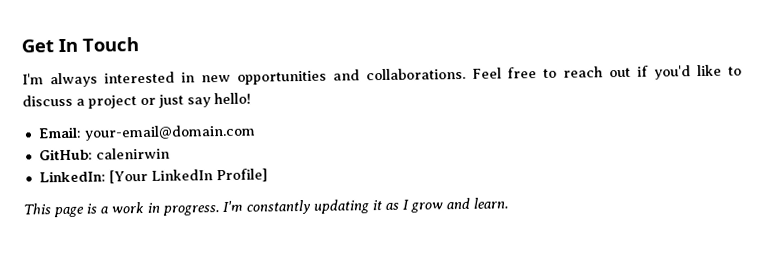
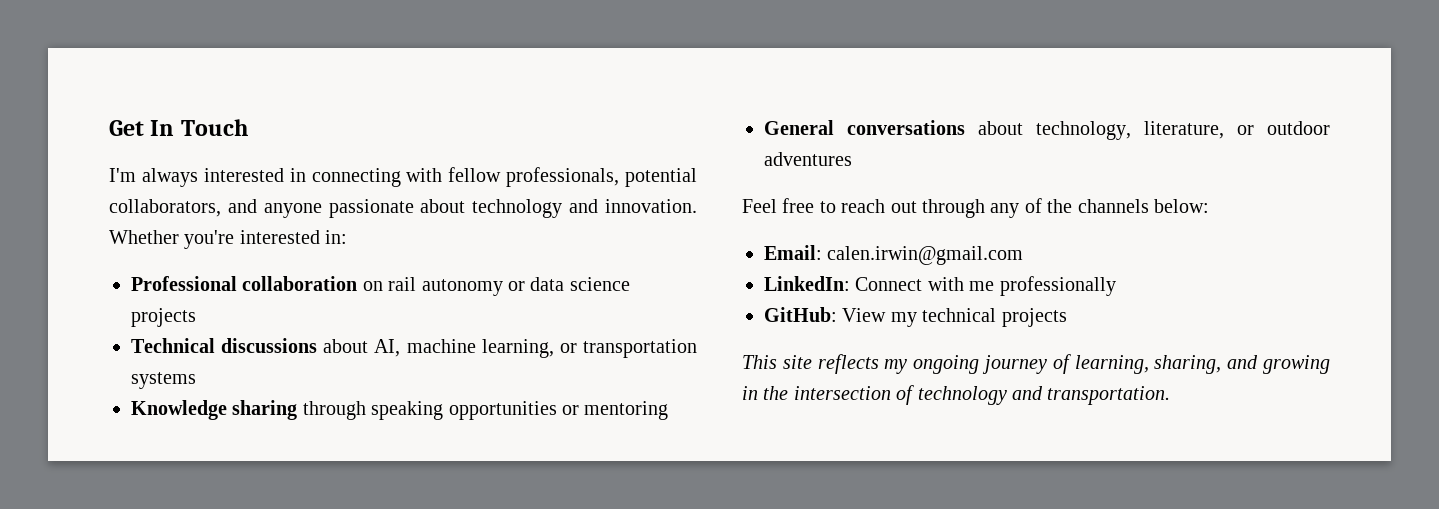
[200,67,466,85] new opportunities and collaborations. -> [311,167,697,187] [109,199,698,218] [109,230,348,249] [131,276,630,296] [131,308,196,327] [131,338,697,358] [131,372,196,389] [131,400,669,420] [764,120,1330,140] [764,152,852,166] connecting with fellow professionals, potential collaborators, and anyone passionate about technology and innovation. Whether you're interested in: // Professional collaboration on rail autonomy or data science projects // Technical discussions about AI, machine learning, or transportation systems // Knowledge sharing through speaking opportunities or mentoring // General conversations about technology, literature, or outdoor adventures //
[637,64,742,80] [22,92,251,109] [37,124,256,141] [38,147,170,161] [38,168,268,184] [23,197,508,218] if you'd like to discuss a project or just say hello! // Email: your-email@domain.com // GitHub: calenirwin // LinkedIn: [Your LinkedIn Profile] // This page is a work in progress. I'm constantly updating it as I grow and learn. -> [922,198,1209,218] [764,245,1024,265] [764,276,1116,296] [764,307,1067,327] [742,354,1330,374] [742,385,1171,405] through any of the channels below: // Email: calen.irwin@gmail.com // LinkedIn: Connect with me professionally // GitHub: View my technical projects // This site reflects my ongoing journey of learning, sharing, and growing in the intersection of technology and transportation.

